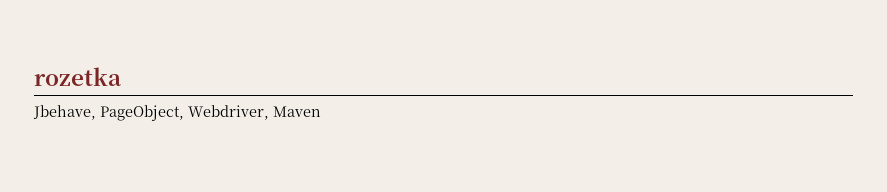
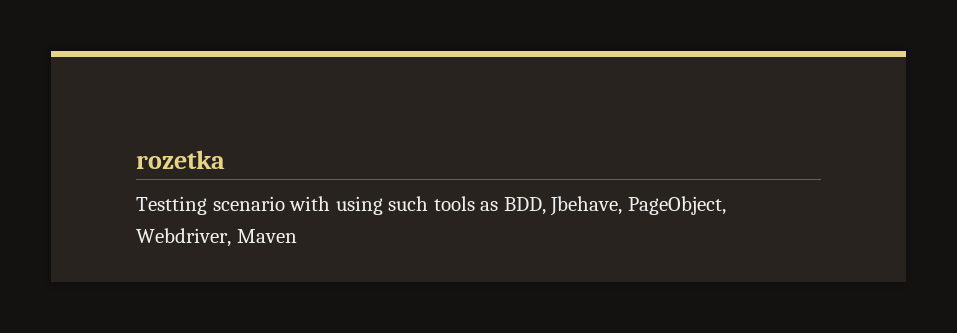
(122, 76) none -> [136,196,546,215] Testting scenario with using such tools as BDD,

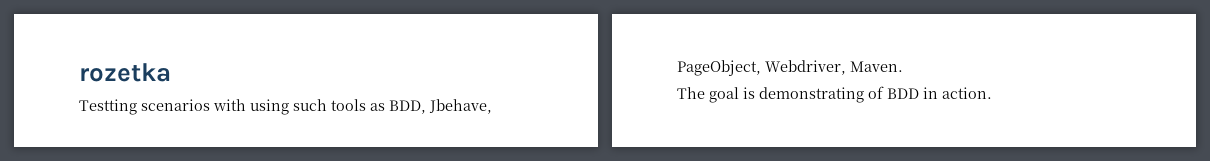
[212,196,285,211] scenario -> [141,99,210,111] scenarios
[236,229,297,243] Maven -> [850,61,903,72] [677,86,992,103] Maven. // The goal is demonstrating of BDD in action.

